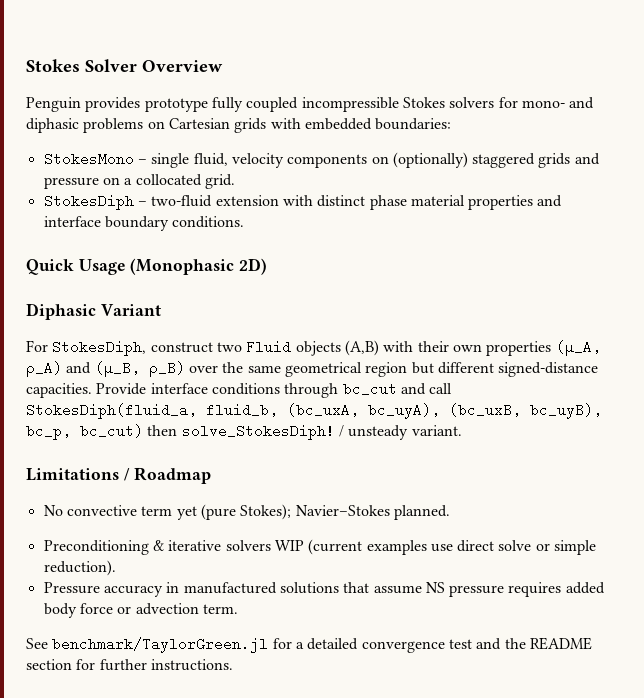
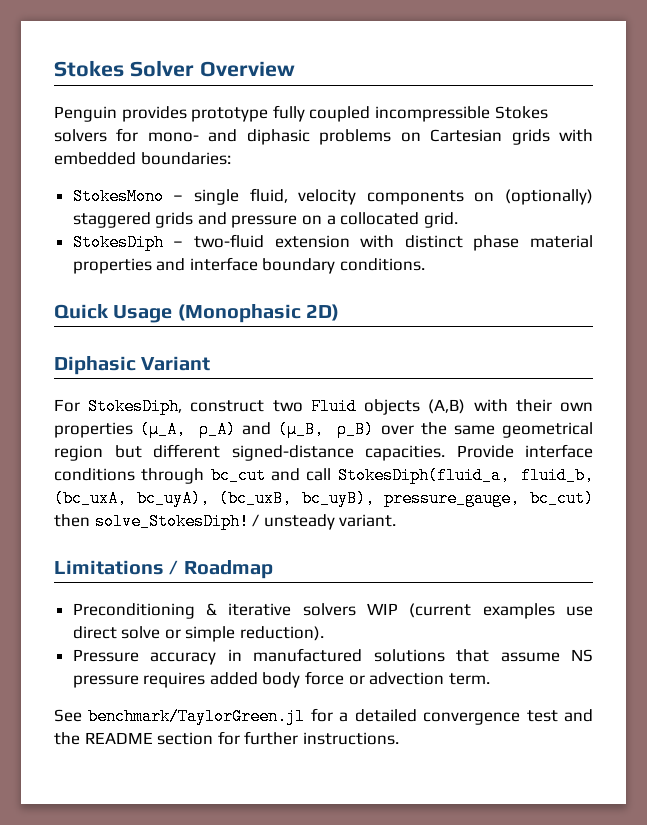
[26,424,71,440] bc_p, -> [384,490,521,507] pressure_gauge,
[43,504,450,520] // No convective term yet (pure Stokes); Navier–Stokes planned. -> (273, 569) none

